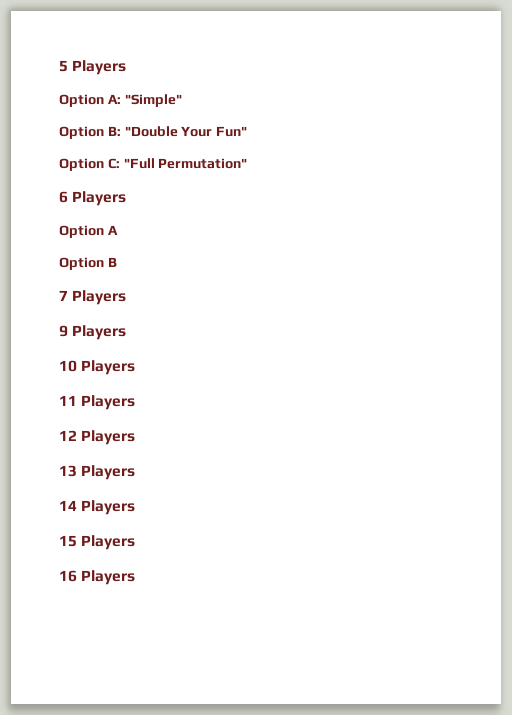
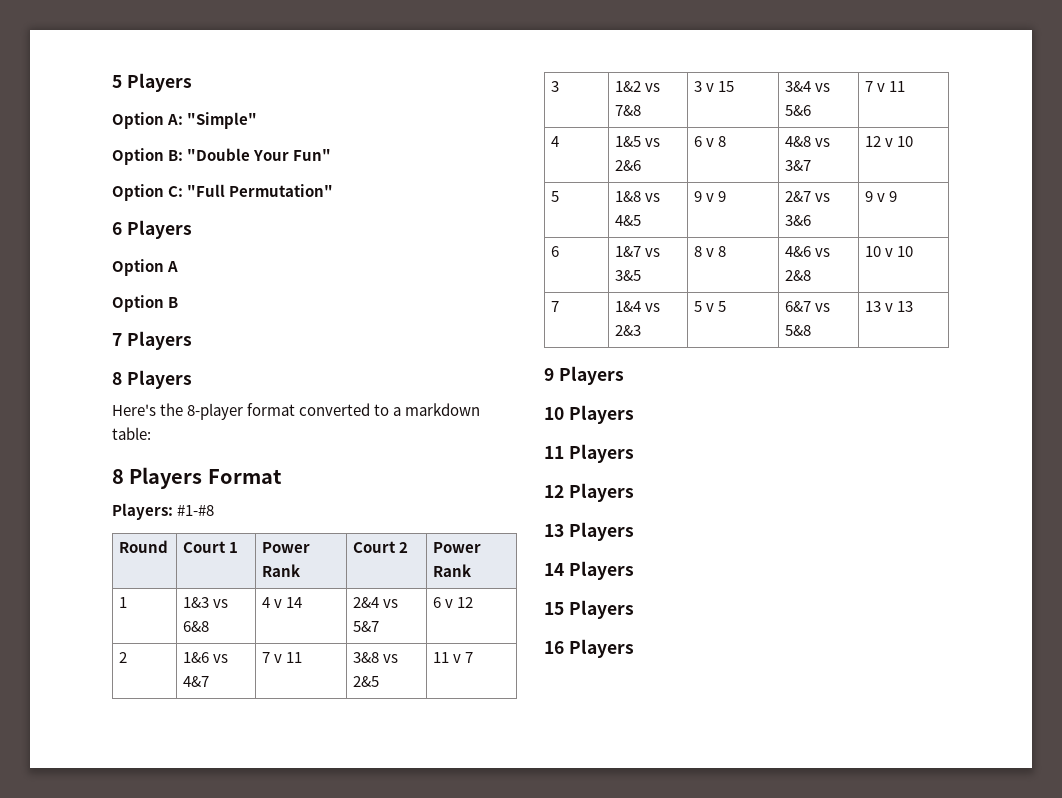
(127, 297) none -> [112,370,192,389] [112,403,481,420] [112,427,151,440] [112,467,282,489] [112,503,215,520] [119,540,169,553] [183,541,239,553] [262,542,311,553] [262,564,301,577] [353,541,409,553] [433,542,482,553] [433,564,472,577] [119,597,128,608] [183,597,229,608] [183,621,210,632] [262,597,303,608] [353,597,399,608] [353,621,380,632] [433,597,474,608] [119,652,128,663] [183,652,229,663] [183,676,210,687] [262,652,303,663] [353,652,399,663] [353,676,380,687] [433,652,474,663] [551,81,560,92] [615,81,661,92] [615,105,642,116] [694,81,735,92] [785,81,831,92] [785,105,812,116] [865,81,906,92] [551,136,560,147] [615,136,661,147] [615,160,642,171] [694,136,727,147] [785,136,831,147] [785,160,812,171] [865,136,914,147] [551,191,560,202] [615,191,661,202] [615,215,642,226] [694,191,727,202] [785,191,831,202] [785,215,812,226] [865,191,898,202] [551,246,560,257] [615,246,661,257] [615,270,642,281] [694,246,727,257] [785,246,831,257] [785,270,812,281] [865,246,914,257] [551,301,560,312] [615,301,661,312] [615,325,642,336] [694,301,727,312] [785,301,831,312] [785,325,812,336] [865,301,914,312] // 8 Players // Here's the 8-player format converted to a markdown table: // 8 Players Format // Players: #1-#8 // Round | Court 1 | Power Rank | Court 2 | Power Rank // 1 | 1&3 vs 6&8 | 4 v 14 | 2&4 vs 5&7 | 6 v 12 // 2 | 1&6 vs 4&7 | 7 v 11 | 3&8 vs 2&5 | 11 v 7 // 3 | 1&2 vs 7&8 | 3 v 15 | 3&4 vs 5&6 | 7 v 11 // 4 | 1&5 vs 2&6 | 6 v 8 | 4&8 vs 3&7 | 12 v 10 // 5 | 1&8 vs 4&5 | 9 v 9 | 2&7 vs 3&6 | 9 v 9 // 6 | 1&7 vs 3&5 | 8 v 8 | 4&6 vs 2&8 | 10 v 10 // 7 | 1&4 vs 2&3 | 5 v 5 | 6&7 vs 5&8 | 13 v 13

